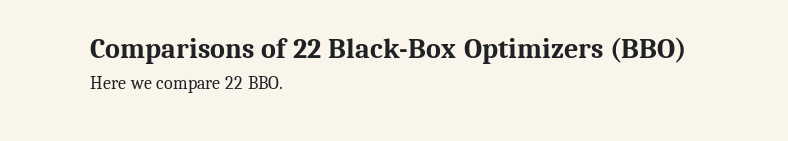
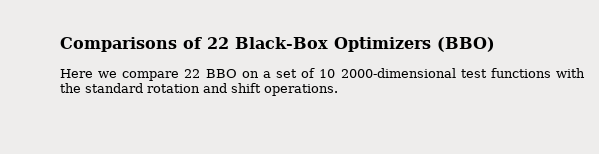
[247,76,283,89] BBO. -> [205,68,585,78] [60,83,338,96] BBO on a set of 10 2000-dimensional test functions with the standard rotation and shift operations.

